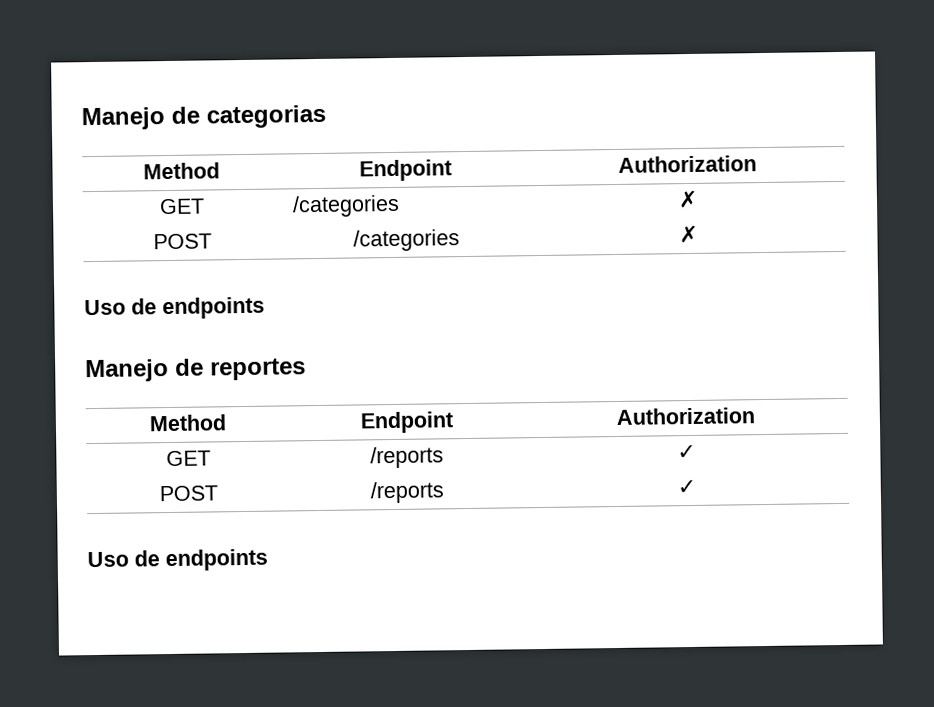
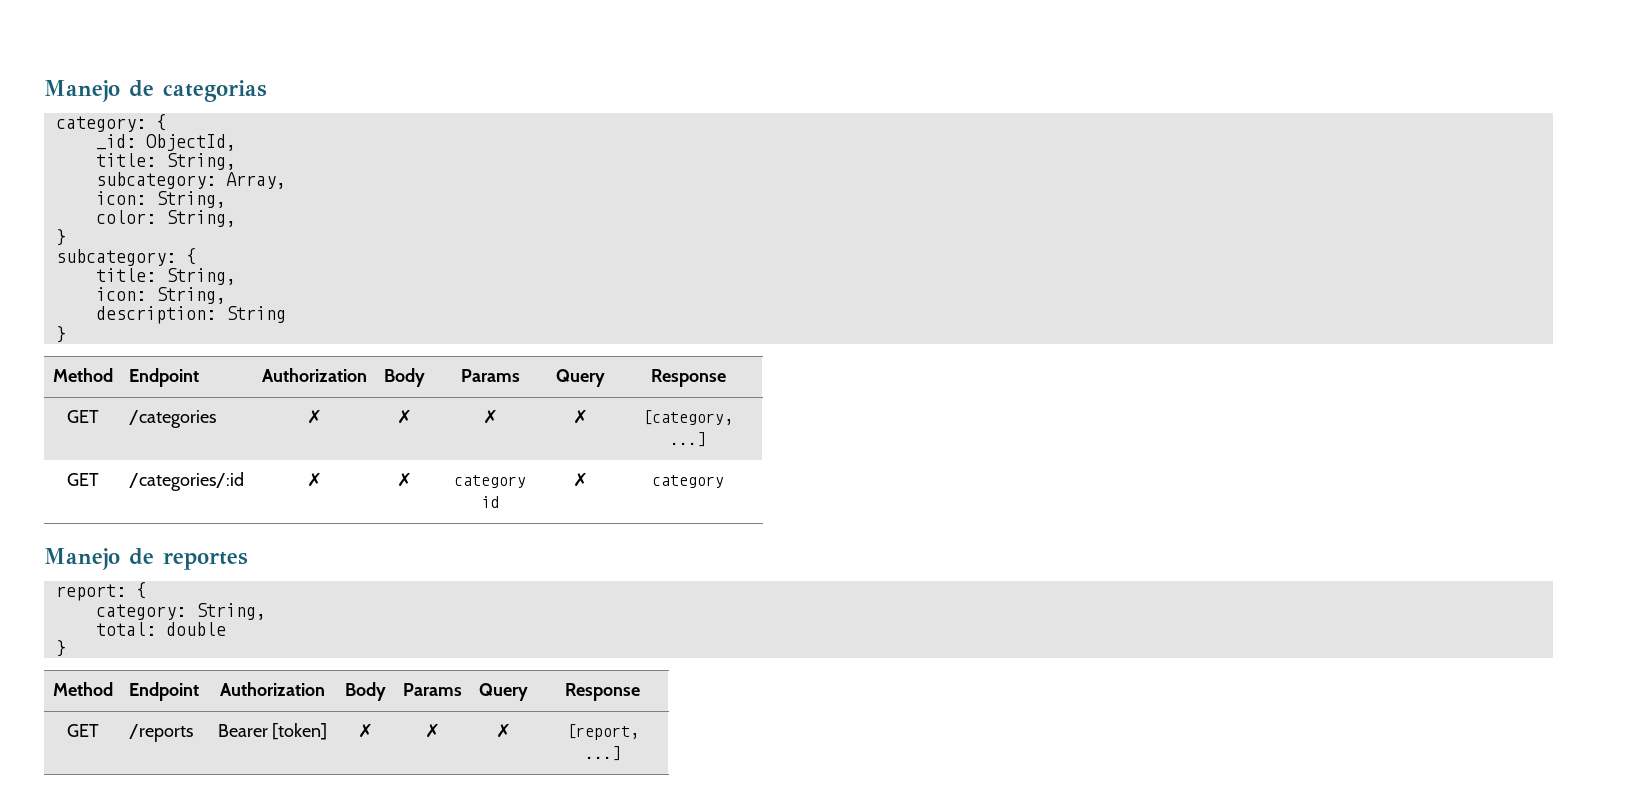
[142,162,220,180] [358,159,452,182] [617,155,757,173] // Method | Endpoint | Authorization -> [56,114,166,132] [96,134,236,151] [96,153,236,170] [96,172,286,189] [96,191,226,208] [96,210,236,227] [56,229,66,246] [56,248,196,266] [96,268,236,285] [96,287,226,304] [96,306,286,324] [56,326,66,343] [53,368,113,382] [129,368,200,387] [262,368,367,382] [384,368,425,387] [460,369,520,382] [555,369,605,387] [650,369,726,387] // category: { // _id: ObjectId, // title: String, // subcategory: Array, // icon: String, // color: String, // } // subcategory: { // title: String, // icon: String, // description: String // } // Method | Endpoint | Authorization | Body | Params | Query | Response
[152,233,212,250] [352,229,460,252] [678,224,698,244] [84,296,265,320] [85,358,306,383] [149,414,227,432] [359,411,454,434] [615,407,755,426] [166,450,211,467] [370,446,444,469] [676,444,696,460] [159,485,218,502] [370,481,444,504] [676,479,696,495] [87,548,268,572] // POST | /categories | ✗ // Uso de endpoints // Manejo de reportes // Method | Endpoint | Authorization // GET | /reports | ✓ // POST | /reports | ✓ // Uso de endpoints -> [397,409,412,424] [482,409,498,424] [572,409,588,424] [643,410,733,425] [670,432,706,447] [67,473,99,486] [129,472,245,491] [307,472,322,487] [397,472,412,487] [454,475,526,488] [481,496,499,508] [572,472,588,487] [652,475,724,488] [44,548,248,570] [56,582,146,601] [96,603,266,620] [96,622,226,636] [56,640,66,657] [53,682,113,696] [129,682,200,701] [220,682,325,696] [345,682,386,701] [403,683,462,696] [479,683,528,701] [565,683,640,701] [67,724,99,737] [129,724,194,742] [217,723,328,740] [358,723,373,738] [425,723,440,738] [496,723,511,738] [566,724,639,740] [584,746,621,761] | ✗ | ✗ | ✗ | [category, ...] // GET | /categories/:id | ✗ | ✗ | category id | ✗ | category // Manejo de reportes // report: { // category: String, // total: double // } // Method | Endpoint | Authorization | Body | Params | Query | Response // GET | /reports | Bearer [token] | ✗ | ✗ | ✗ | [report, ...]

